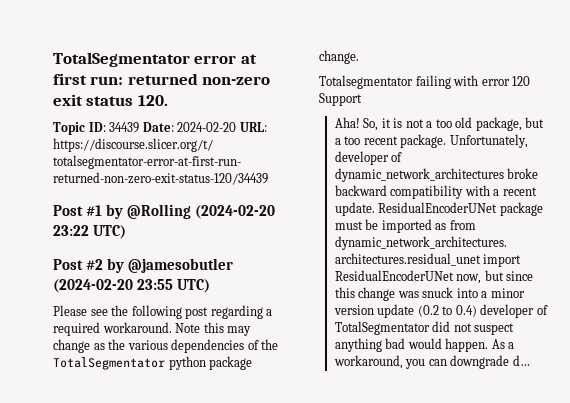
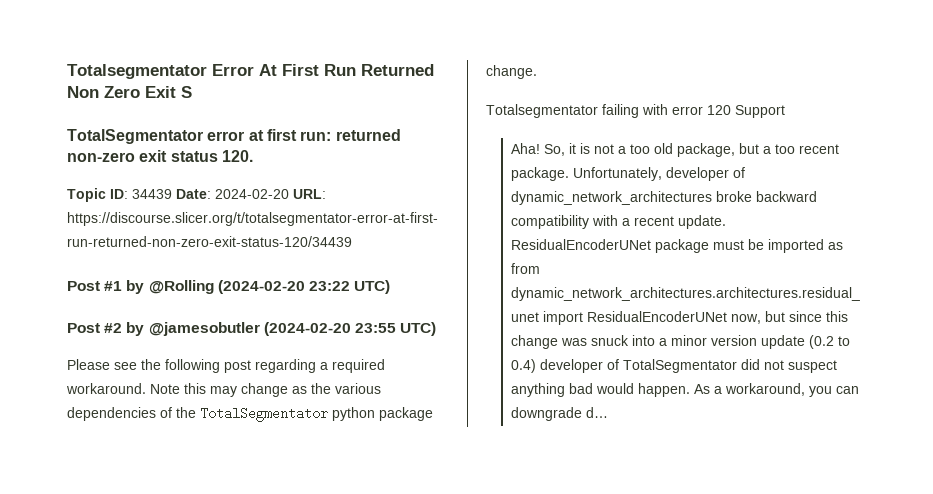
(53, 59) none -> [67,64,434,79] [67,86,192,98] Totalsegmentator Error At First Run Returned Non Zero Exit S //

